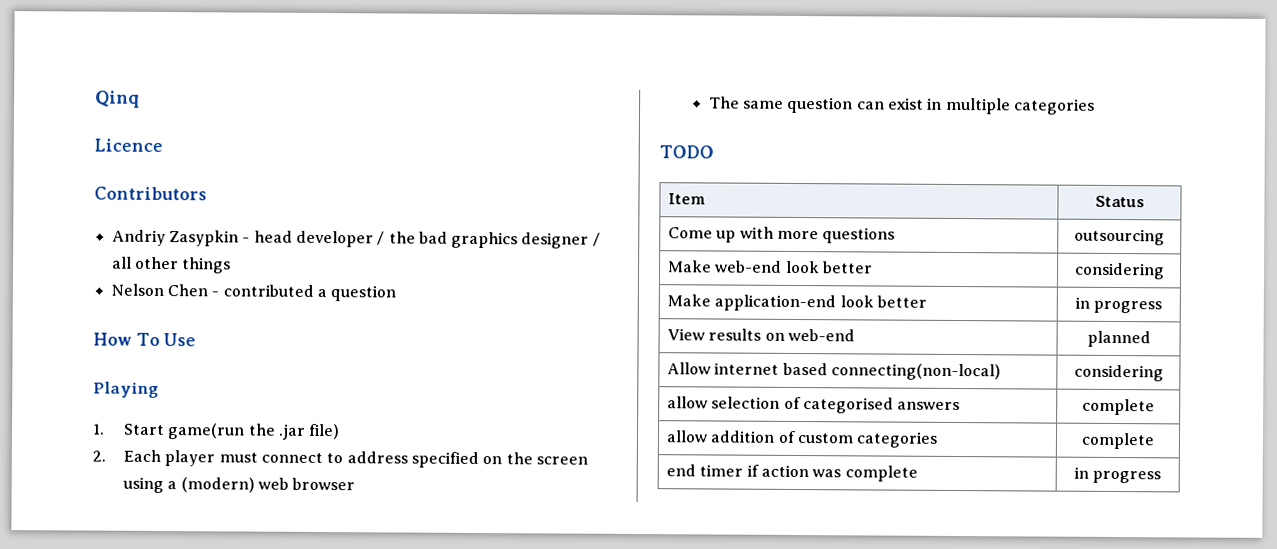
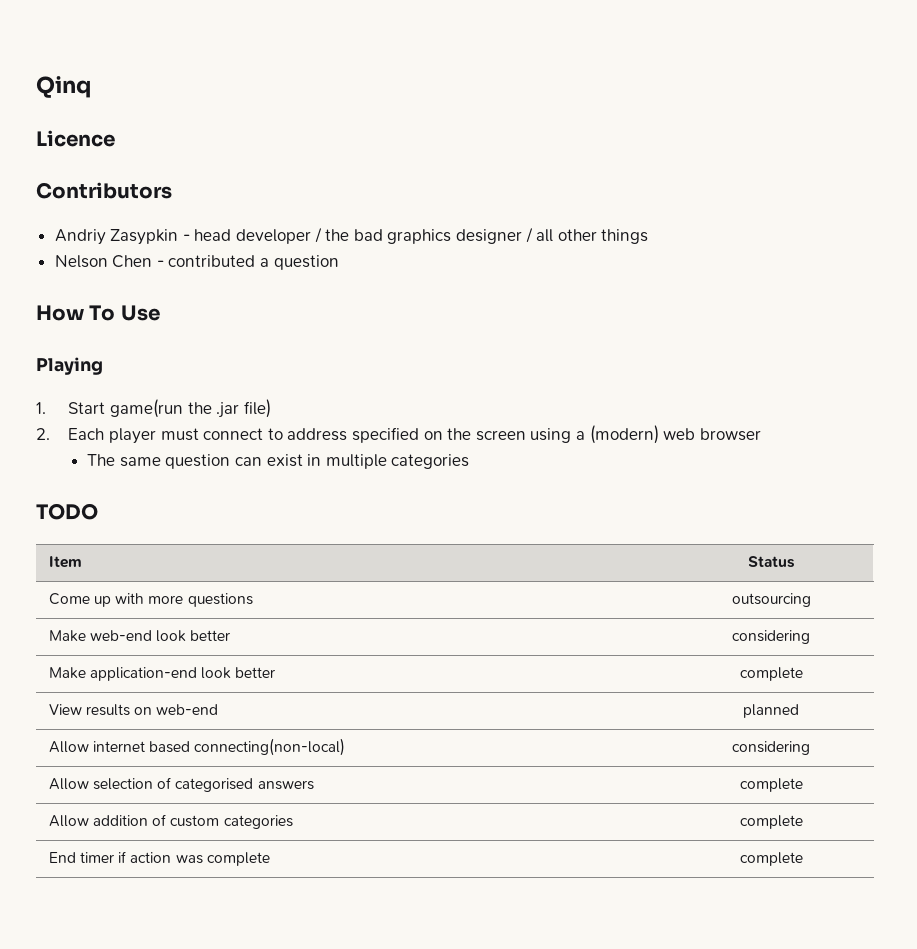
[1074,296,1163,314] in progress -> [739,667,803,681] complete
[667,396,709,409] allow -> [48,778,89,790] Allow
[666,430,709,443] allow -> [48,815,89,827] Allow
[666,464,697,477] end -> [48,852,76,863] End
[1073,466,1162,484] in progress -> [739,852,803,866] complete

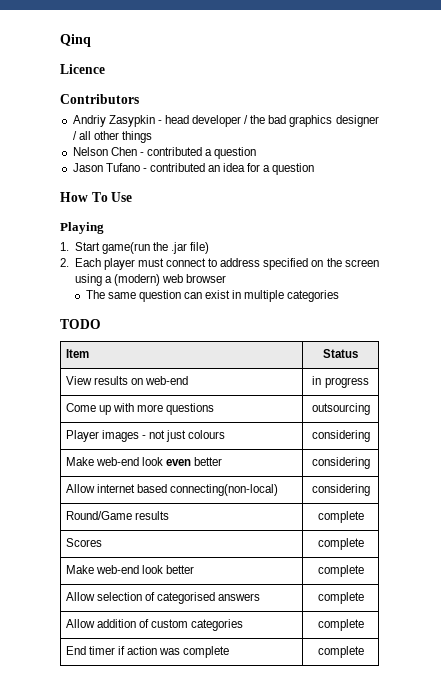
(339, 262) none -> [72,163,315,175] // Jason Tufano - contributed an idea for a question
(795, 562) none -> [65,376,189,385] [312,376,369,388] // View results on web-end | in progress
[48,630,231,642] [732,630,810,644] [48,667,276,681] [739,667,803,681] [48,704,219,716] [743,704,799,718] Make web-end look better | considering // Make application-end look better | complete // View results on web-end | planned -> [65,430,226,442] [311,430,370,442] [65,457,223,466] [311,457,370,469] Player images - not just colours | considering // Make web-end look even better | considering
(810, 748) none -> [65,511,169,520] [317,511,364,523] [65,538,102,547] [317,538,364,550] [65,565,195,574] [317,565,364,577] // Round/Game results | complete // Scores | complete // Make web-end look better | complete

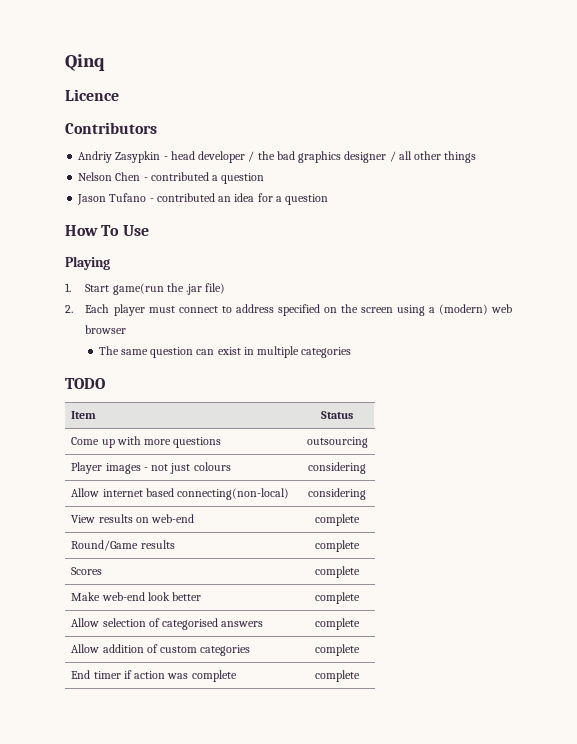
[65,376,189,385] [312,376,369,388] // View results on web-end | in progress -> (353, 415) none
[65,457,223,466] [311,457,370,469] // Make web-end look even better | considering -> (366, 468) none
(370, 490) none -> [71,514,195,523] [315,514,360,526] // View results on web-end | complete

